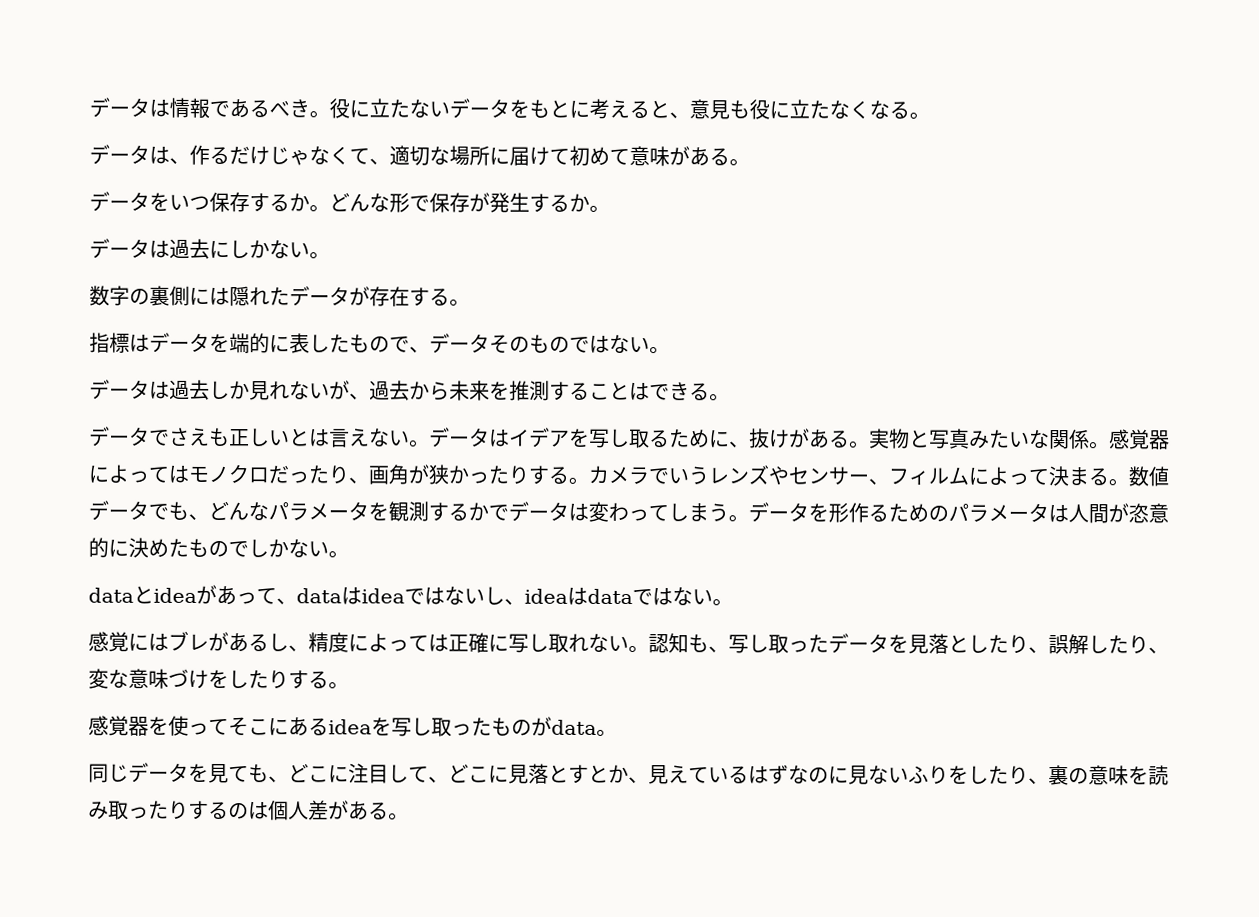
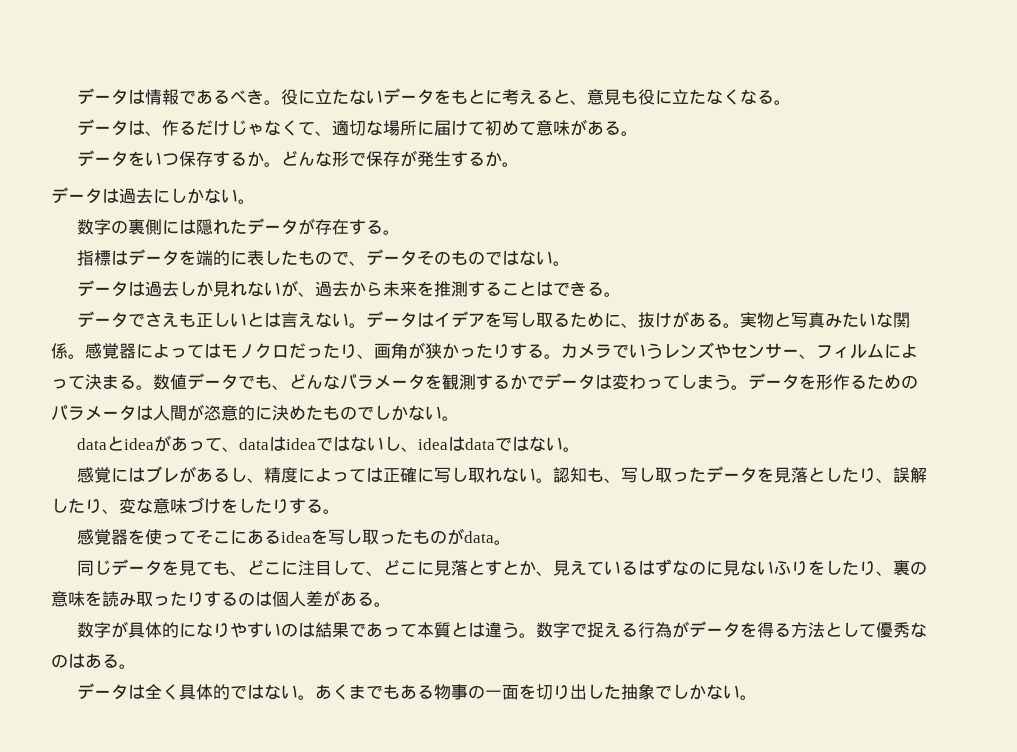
(409, 816) none -> [76,621,927,638] [51,653,136,669] [76,683,757,700] // 数字が具体的になりやすいのは結果であって本質とは違う。数字で捉える行為がデータを得る方法として優秀なのはある。 // データは全く具体的ではない。あくまでもある物事の一面を切り出した抽象でしかない。

